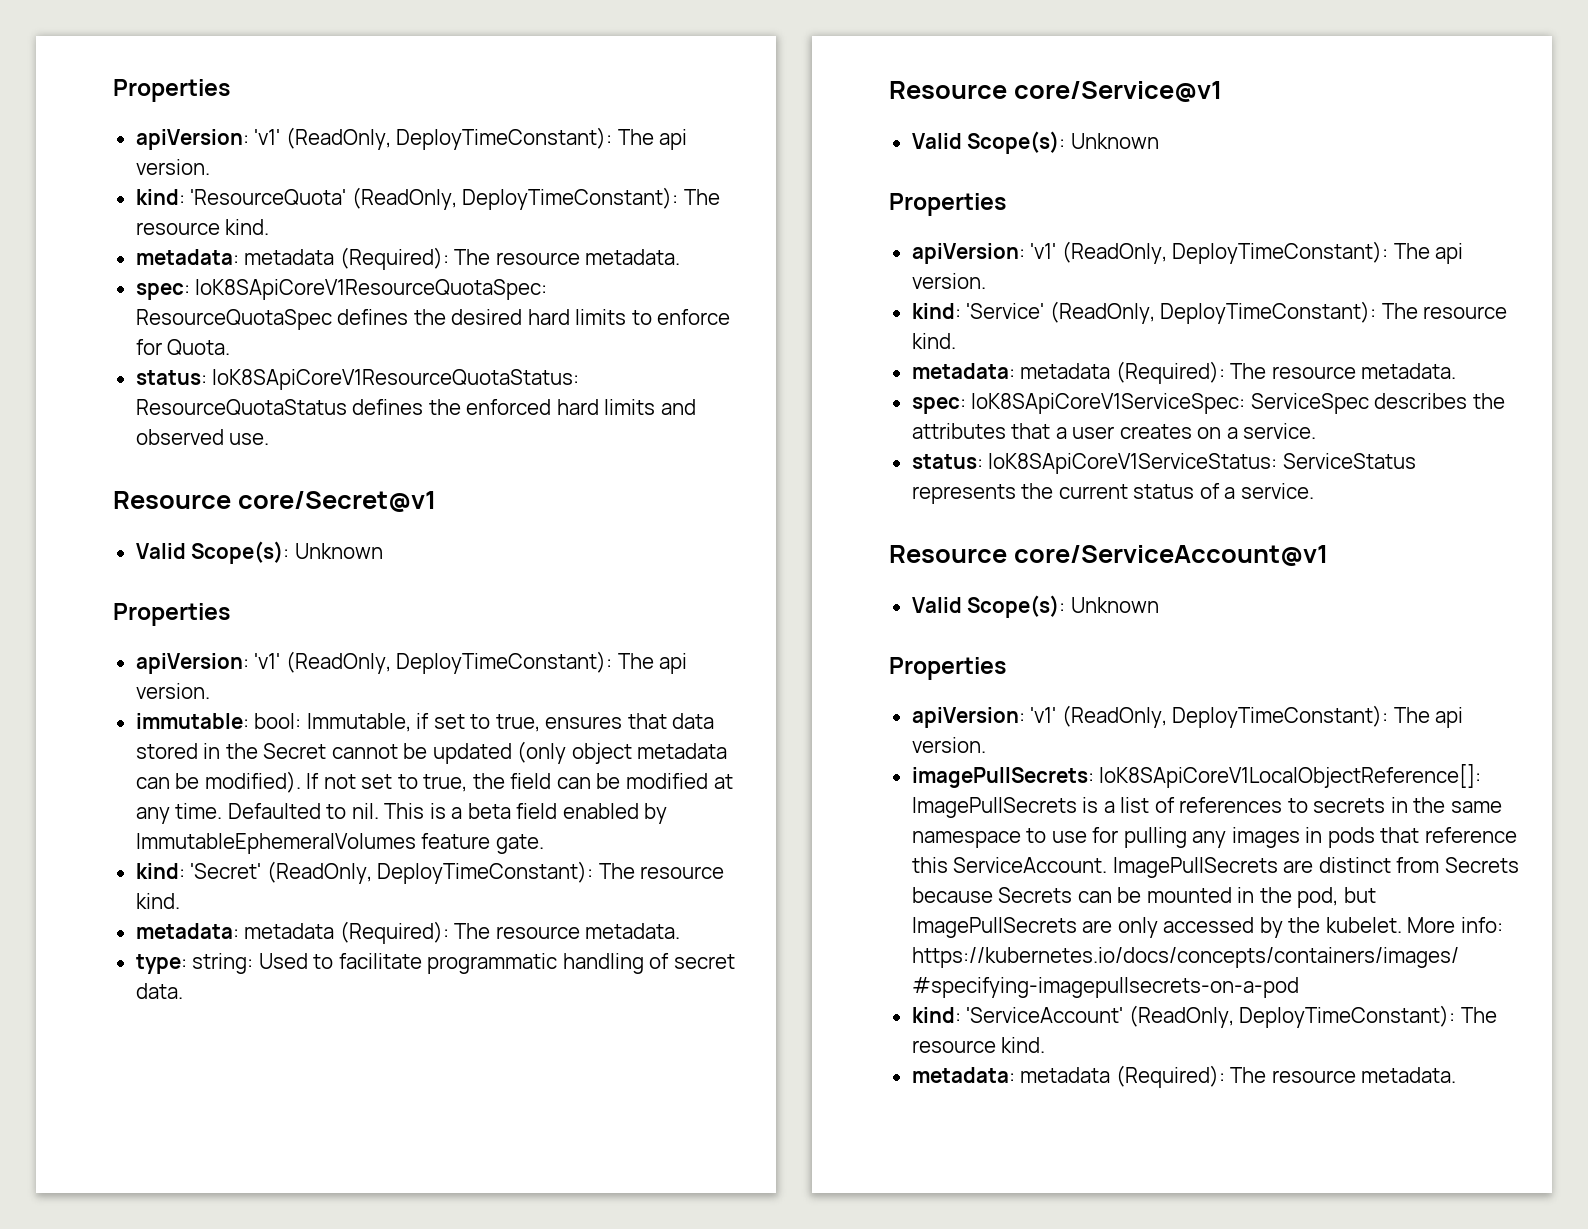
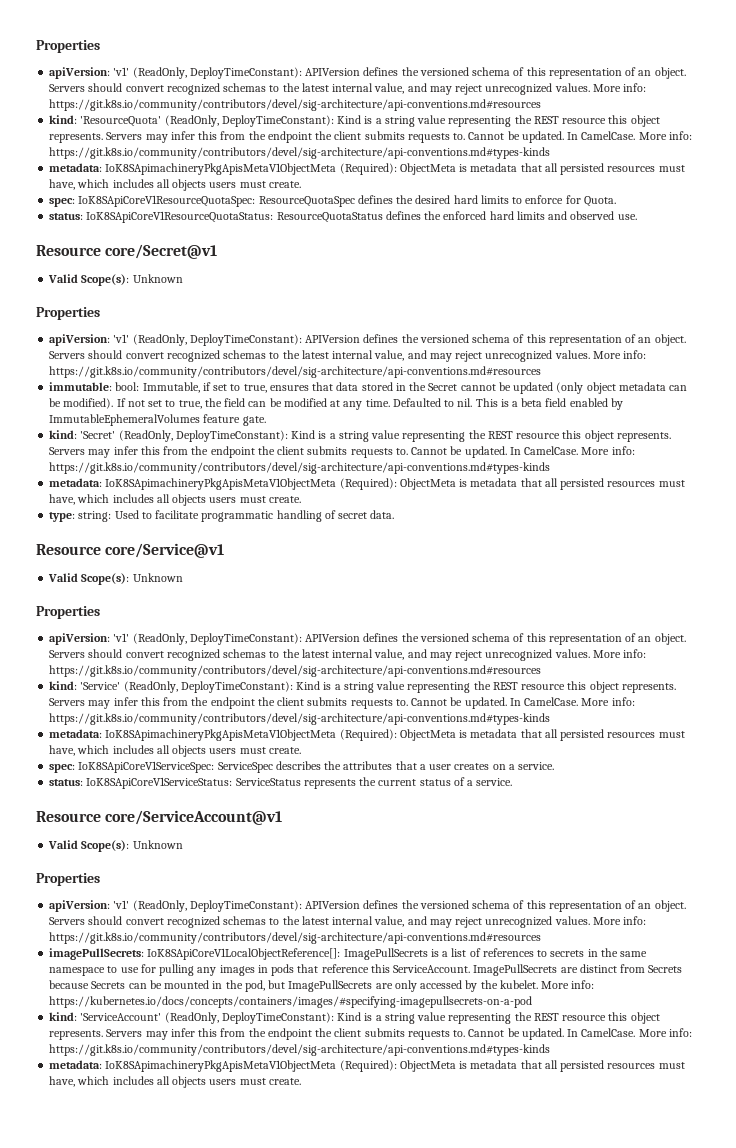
[113,79,230,102] [135,127,688,150] [135,159,210,175] [135,187,720,210] [135,219,270,235] [135,247,681,270] Properties // apiVersion: 'v1' (ReadOnly, DeployTimeConstant): The api version. // kind: 'ResourceQuota' (ReadOnly, DeployTimeConstant): The resource kind. // metadata: metadata (Required): The resource metadata. -> [36,40,100,53] [49,67,686,79] [49,83,647,95] [49,99,542,111] [49,115,660,127] [49,131,692,143] [49,147,551,159] [49,163,685,175] [49,179,301,191] Properties // apiVersion: 'v1' (ReadOnly, DeployTimeConstant): APIVersion defines the versioned schema of this representation of an object. Servers should convert recognized schemas to the latest internal value, and may reject unrecognized values. More info: https://git.k8s.io/community/contributors/devel/sig-architecture/api-conventions.md#resources // kind: 'ResourceQuota' (ReadOnly, DeployTimeConstant): Kind is a string value representing the REST resource this object represents. Servers may infer this from the endpoint the client submits requests to. Cannot be updated. In CamelCase. More info: https://git.k8s.io/community/contributors/devel/sig-architecture/api-conventions.md#types-kinds // metadata: IoK8SApimachineryPkgApisMetaV1ObjectMeta (Required): ObjectMeta is metadata that all persisted resources must have, which includes all objects users must create.
[617,653,688,674] [135,683,210,699] The api version. -> [305,334,686,346] [49,350,647,362] [49,366,542,378] APIVersion defines the versioned schema of this representation of an object. Servers should convert recognized schemas to the latest internal value, and may reject unrecognized values. More info: https://git.k8s.io/community/contributors/devel/sig-architecture/api-conventions.md#resources
[598,863,725,879] [135,893,180,909] [135,921,681,944] The resource kind. // metadata: metadata (Required): The resource metadata. -> [291,430,671,442] [49,446,635,458] [49,462,551,474] [49,478,685,490] [49,494,301,506] Kind is a string value representing the REST resource this object represents. Servers may infer this from the endpoint the client submits requests to. Cannot be updated. In CamelCase. More info: https://git.k8s.io/community/contributors/devel/sig-architecture/api-conventions.md#types-kinds // metadata: IoK8SApimachineryPkgApisMetaV1ObjectMeta (Required): ObjectMeta is metadata that all persisted resources must have, which includes all objects users must create.
[1393,243,1464,264] [911,273,986,289] [911,301,1508,324] [911,333,956,349] [911,361,1457,384] The api version. // kind: 'Service' (ReadOnly, DeployTimeConstant): The resource kind. // metadata: metadata (Required): The resource metadata. -> [305,633,686,645] [49,649,647,661] [49,665,542,677] [49,681,676,693] [49,697,635,709] [49,713,551,725] [49,729,685,741] [49,745,301,757] APIVersion defines the versioned schema of this representation of an object. Servers should convert recognized schemas to the latest internal value, and may reject unrecognized values. More info: https://git.k8s.io/community/contributors/devel/sig-architecture/api-conventions.md#resources // kind: 'Service' (ReadOnly, DeployTimeConstant): Kind is a string value representing the REST resource this object represents. Servers may infer this from the endpoint the client submits requests to. Cannot be updated. In CamelCase. More info: https://git.k8s.io/community/contributors/devel/sig-architecture/api-conventions.md#types-kinds // metadata: IoK8SApimachineryPkgApisMetaV1ObjectMeta (Required): ObjectMeta is metadata that all persisted resources must have, which includes all objects users must create.
[1393,707,1464,728] [911,737,986,753] The api version. -> [305,900,686,912] [49,916,647,928] [49,932,542,944] APIVersion defines the versioned schema of this representation of an object. Servers should convert recognized schemas to the latest internal value, and may reject unrecognized values. More info: https://git.k8s.io/community/contributors/devel/sig-architecture/api-conventions.md#resources
[1460,1007,1497,1023] [911,1037,1046,1053] [911,1065,1457,1088] The resource kind. // metadata: metadata (Required): The resource metadata. -> [337,1012,660,1024] [49,1028,692,1040] [49,1044,551,1056] [49,1060,685,1072] [49,1076,301,1088] Kind is a string value representing the REST resource this object represents. Servers may infer this from the endpoint the client submits requests to. Cannot be updated. In CamelCase. More info: https://git.k8s.io/community/contributors/devel/sig-architecture/api-conventions.md#types-kinds // metadata: IoK8SApimachineryPkgApisMetaV1ObjectMeta (Required): ObjectMeta is metadata that all persisted resources must have, which includes all objects users must create.

